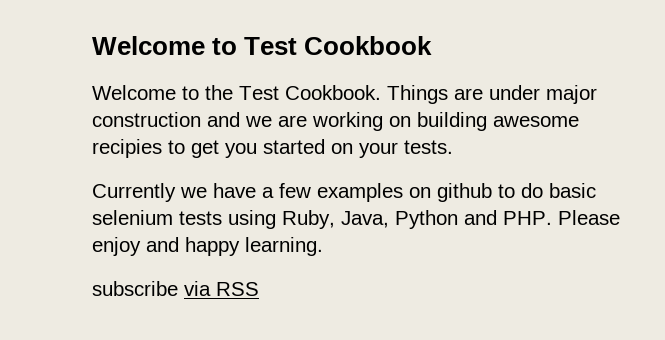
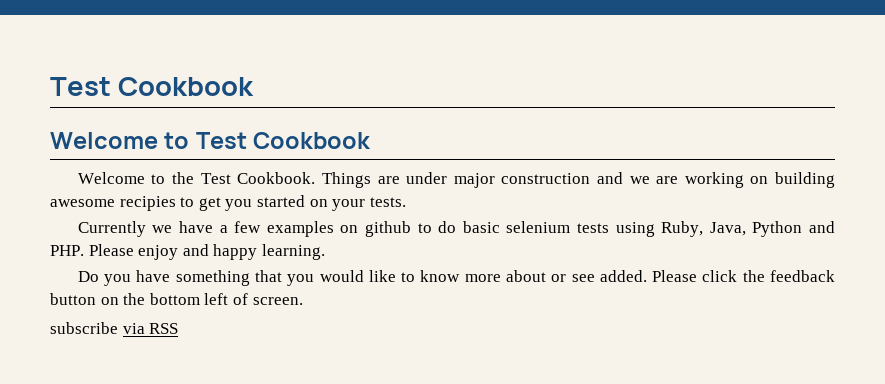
(92, 45) none -> [50,77,255,96] Test Cookbook //
(323, 246) none -> [77,270,835,286] [50,293,303,305] // Do you have something that you would like to know more about or see added. Please click the feedback button on the bottom left of screen.

